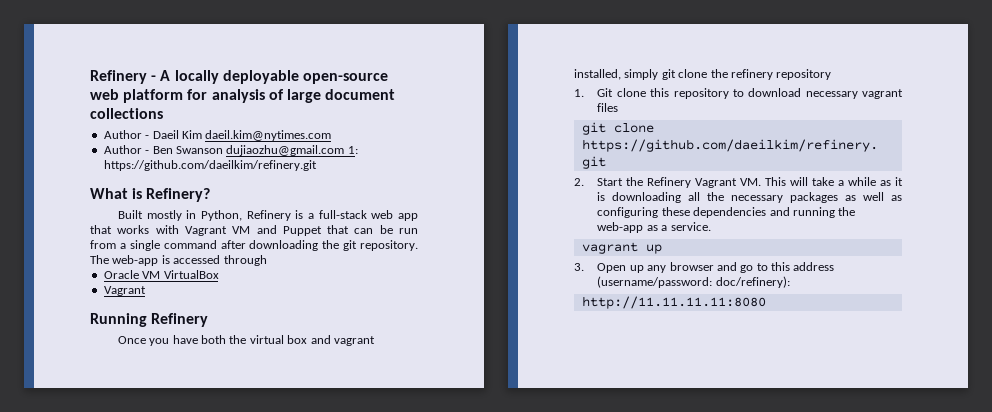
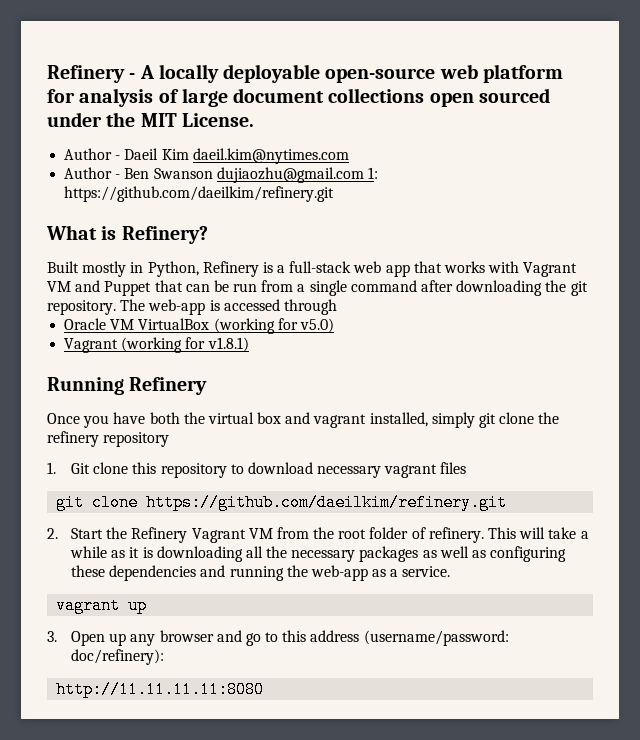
(163, 113) none -> [429,88,550,107] [47,112,254,127] open sourced under the MIT License.
[103,286,146,296] // Vagrant -> [213,318,334,334] [64,337,249,353] (working for v5.0) // Vagrant (working for v1.8.1)
[740,178,762,186] VM. -> [248,527,484,543] VM from the root folder of refinery.

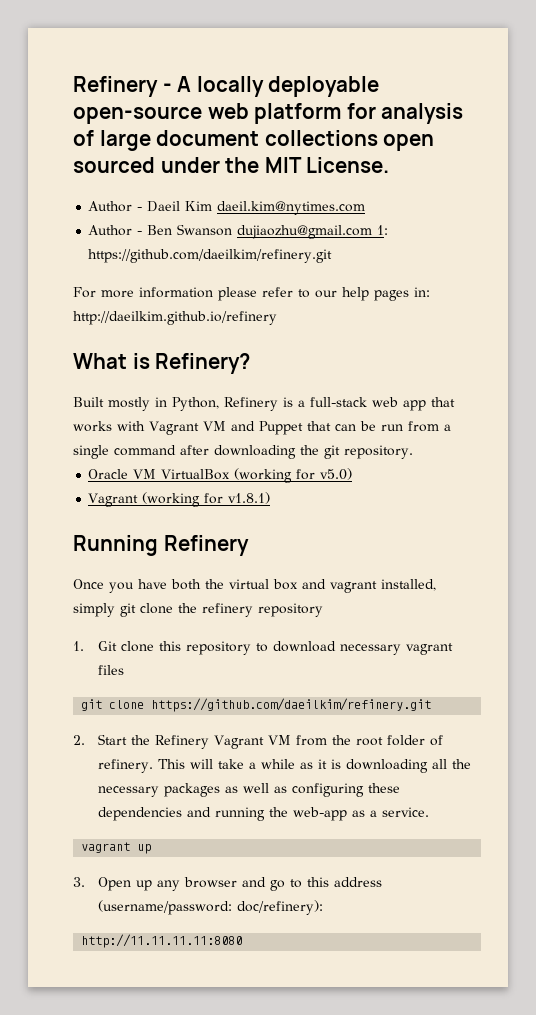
(335, 194) none -> [73,287,430,301] [73,311,277,325] // For more information please refer to our help pages in: http://daeilkim.github.io/refinery
[120,299,337,315] The web-app is accessed through -> (413, 452) none

